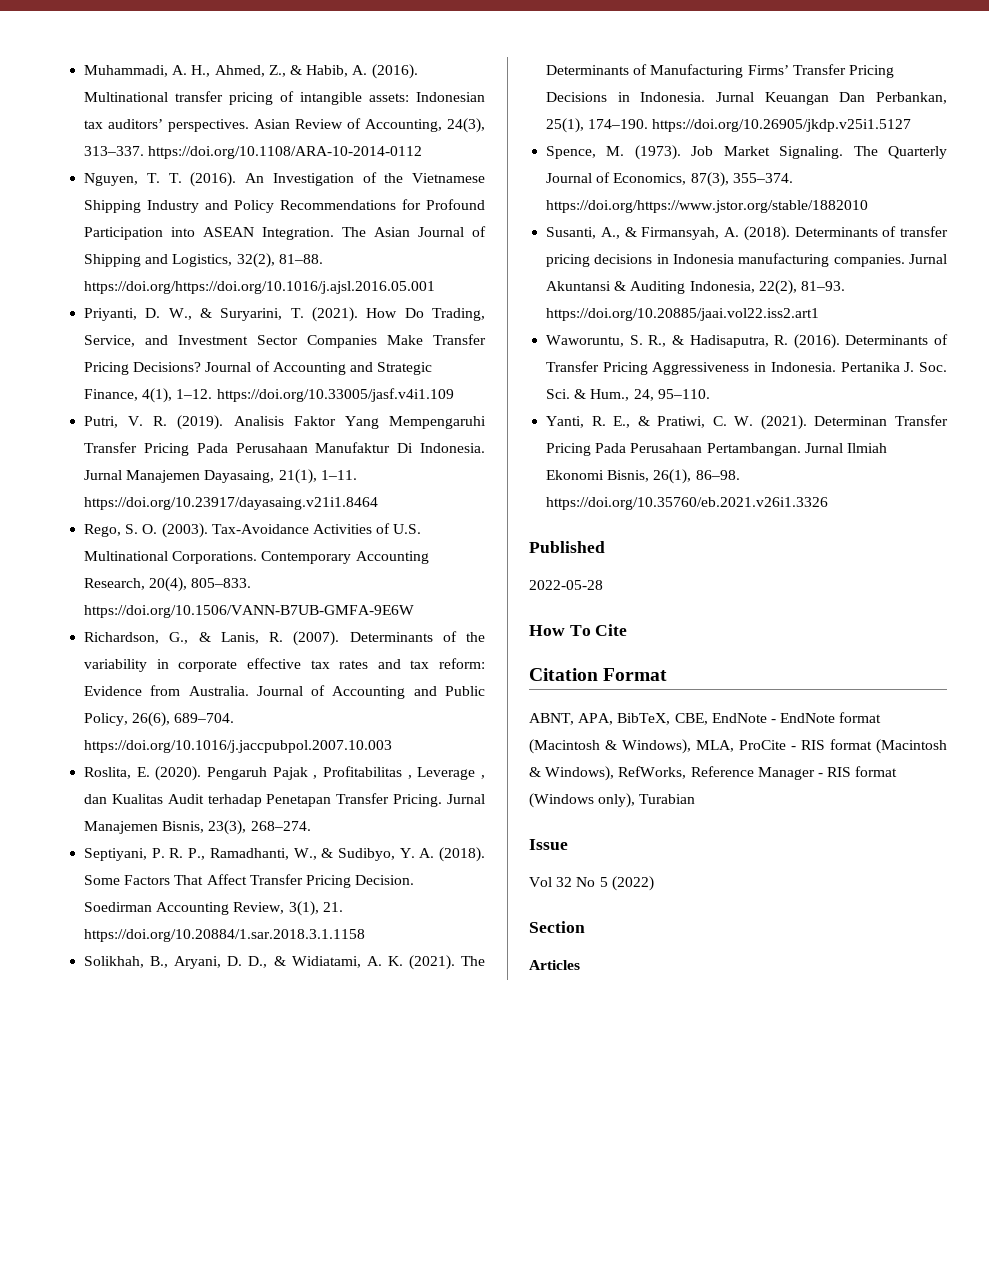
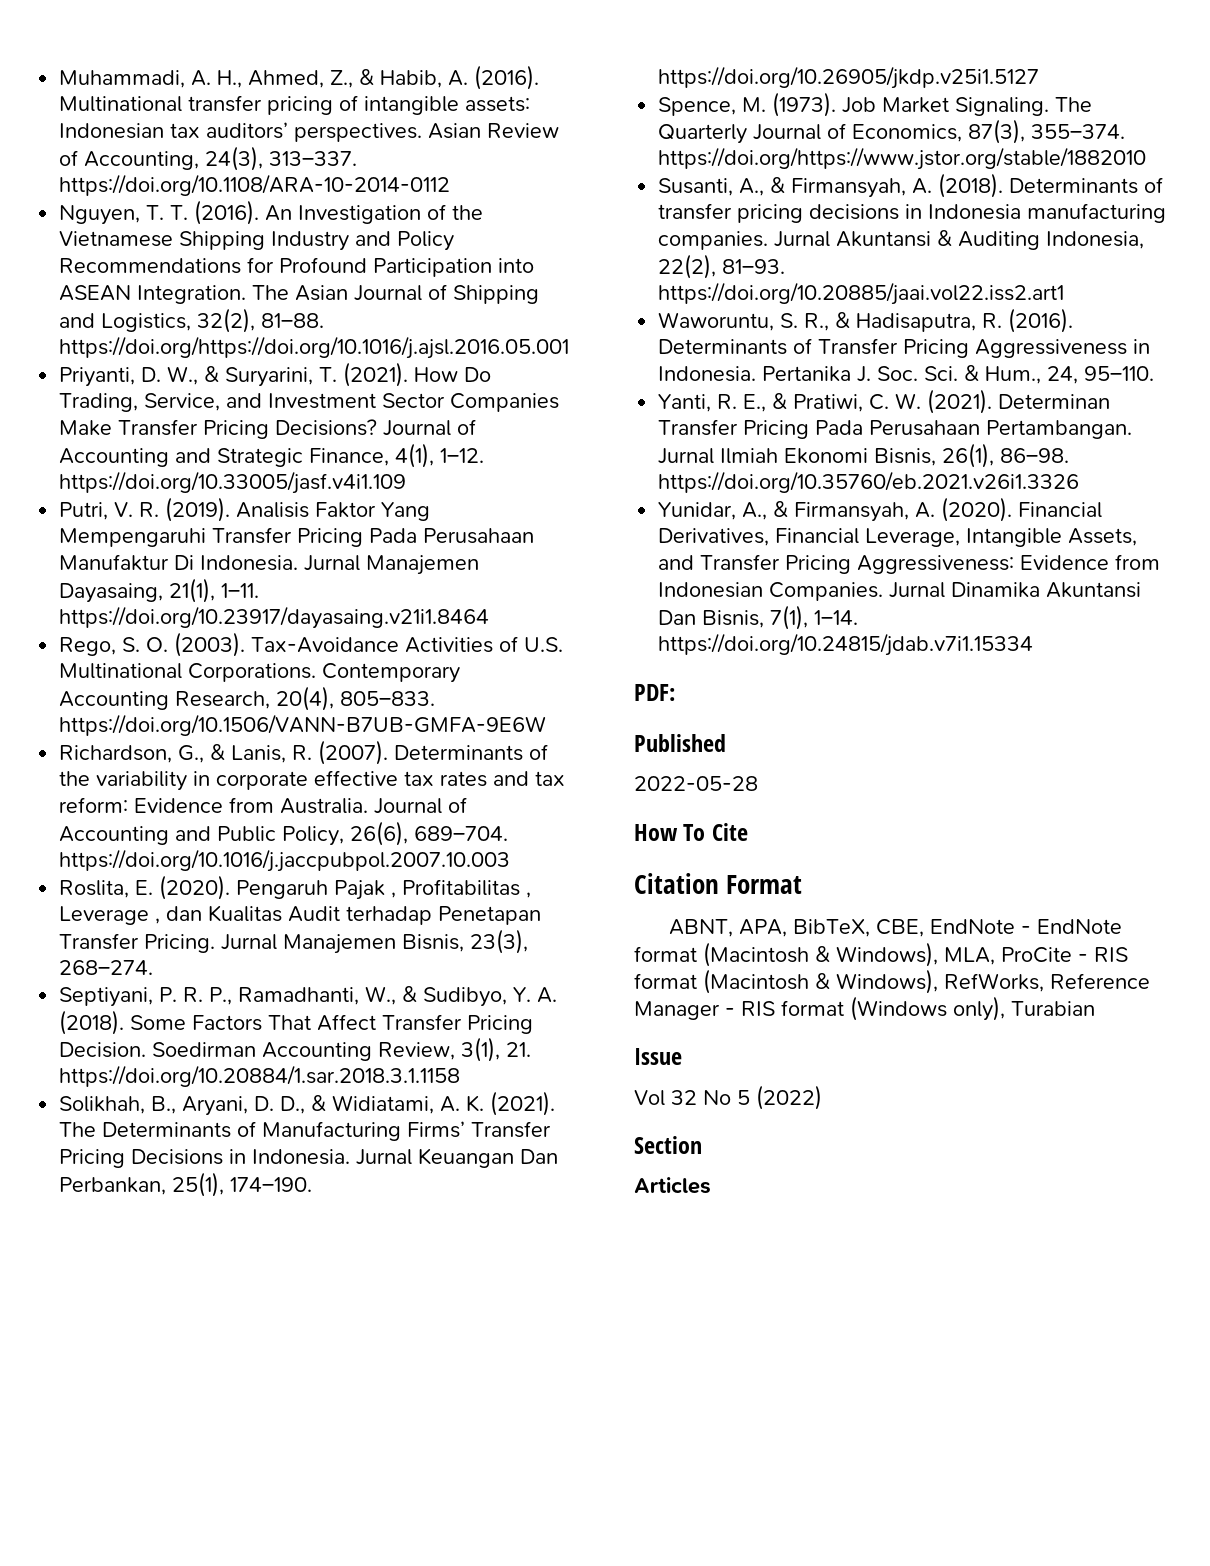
(829, 503) none -> [658,497,1103,522] [658,528,1138,547] [658,554,1161,574] [658,582,1142,601] [658,605,859,630] [658,633,1034,656] [634,684,675,701] // Yunidar, A., & Firmansyah, A. (2020). Financial Derivatives, Financial Leverage, Intangible Assets, and Transfer Pricing Aggressiveness: Evidence from Indonesian Companies. Jurnal Dinamika Akuntansi Dan Bisnis, 7(1), 1–14. https://doi.org/10.24815/jdab.v7i1.15334 // PDF:

